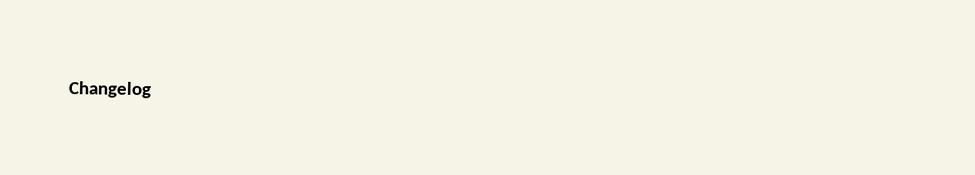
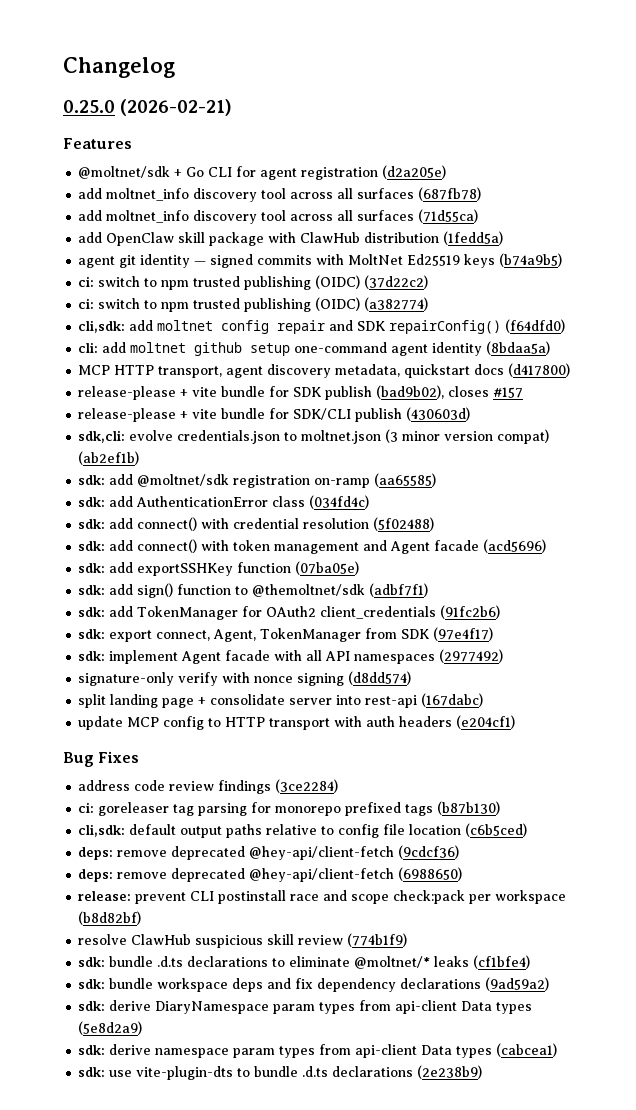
(152, 90) none -> [63,99,233,116] [63,138,132,149] [78,165,447,180] [78,187,482,202] [78,209,479,224] [78,231,504,246] [78,253,563,268] [78,275,429,290] [78,297,429,312] [78,319,566,334] [78,341,551,356] [78,363,571,378] [78,385,524,400] [78,407,471,422] [78,429,550,444] [78,451,140,465] [78,473,437,488] [78,495,370,509] [78,517,435,531] [78,539,547,554] [78,561,360,576] [78,583,429,598] [78,605,501,620] [78,627,494,642] [78,649,504,664] [78,671,412,686] [78,693,484,708] [78,715,516,730] [63,751,140,767] [78,779,339,794] [78,801,501,816] [78,823,528,838] [78,845,460,860] [78,867,463,882] [78,890,567,904] [78,911,142,925] [78,933,408,948] [78,955,531,969] [78,977,550,992] [78,1000,533,1014] [78,1021,143,1035] [78,1043,558,1058] [78,1065,483,1080] // 0.25.0 (2026-02-21) // Features // @moltnet/sdk + Go CLI for agent registration (d2a205e) // add moltnet_info discovery tool across all surfaces (687fb78) // add moltnet_info discovery tool across all surfaces (71d55ca) // add OpenClaw skill package with ClawHub distribution (1fedd5a) // agent git identity — signed commits with MoltNet Ed25519 keys (b74a9b5) // ci: switch to npm trusted publishing (OIDC) (37d22c2) // ci: switch to npm trusted publishing (OIDC) (a382774) // cli,sdk: add moltnet config repair and SDK repairConfig() (f64dfd0) // cli: add moltnet github setup one-command agent identity (8bdaa5a) // MCP HTTP transport, agent discovery metadata, quickstart docs (d417800) // release-please + vite bundle for SDK publish (bad9b02), closes #157 // release-please + vite bundle for SDK/CLI publish (430603d) // sdk,cli: evolve credentials.json to moltnet.json (3 minor version compat) (ab2ef1b) // sdk: add @moltnet/sdk registration on-ramp (aa65585) // sdk: add AuthenticationError class (034fd4c) // sdk: add connect() with credential resolution (5f02488) // sdk: add connect() with token management and Agent facade (acd5696) // sdk: add exportSSHKey function (07ba05e) // sdk: add sign() function to @themoltnet/sdk (adbf7f1) // sdk: add TokenManager for OAuth2 client_credentials (91fc2b6) // sdk: export connect, Agent, TokenManager from SDK (97e4f17) // sdk: implement Agent facade with all API namespaces (2977492) // signature-only verify with nonce signing (d8dd574) // split landing page + consolidate server into rest-api (167dabc) // update MCP config to HTTP transport with auth headers (e204cf1) // Bug Fixes // address code review findings (3ce2284) // ci: goreleaser tag parsing for monorepo prefixed tags (b87b130) // cli,sdk: default output paths relative to config file location (c6b5ced) // deps: remove deprecated @hey-api/client-fetch (9cdcf36) // deps: remove deprecated @hey-api/client-fetch (6988650) // release: prevent CLI postinstall race and scope check:pack per workspace (b8d82bf) // resolve ClawHub suspicious skill review (774b1f9) // sdk: bundle .d.ts declarations to eliminate @moltnet/* leaks (cf1bfe4) // sdk: bundle workspace deps and fix dependency declarations (9ad59a2) // sdk: derive DiaryNamespace param types from api-client Data types (5e8d2a9) // sdk: derive namespace param types from api-client Data types (cabcea1) // sdk: use vite-plugin-dts to bundle .d.ts declarations (2e238b9)

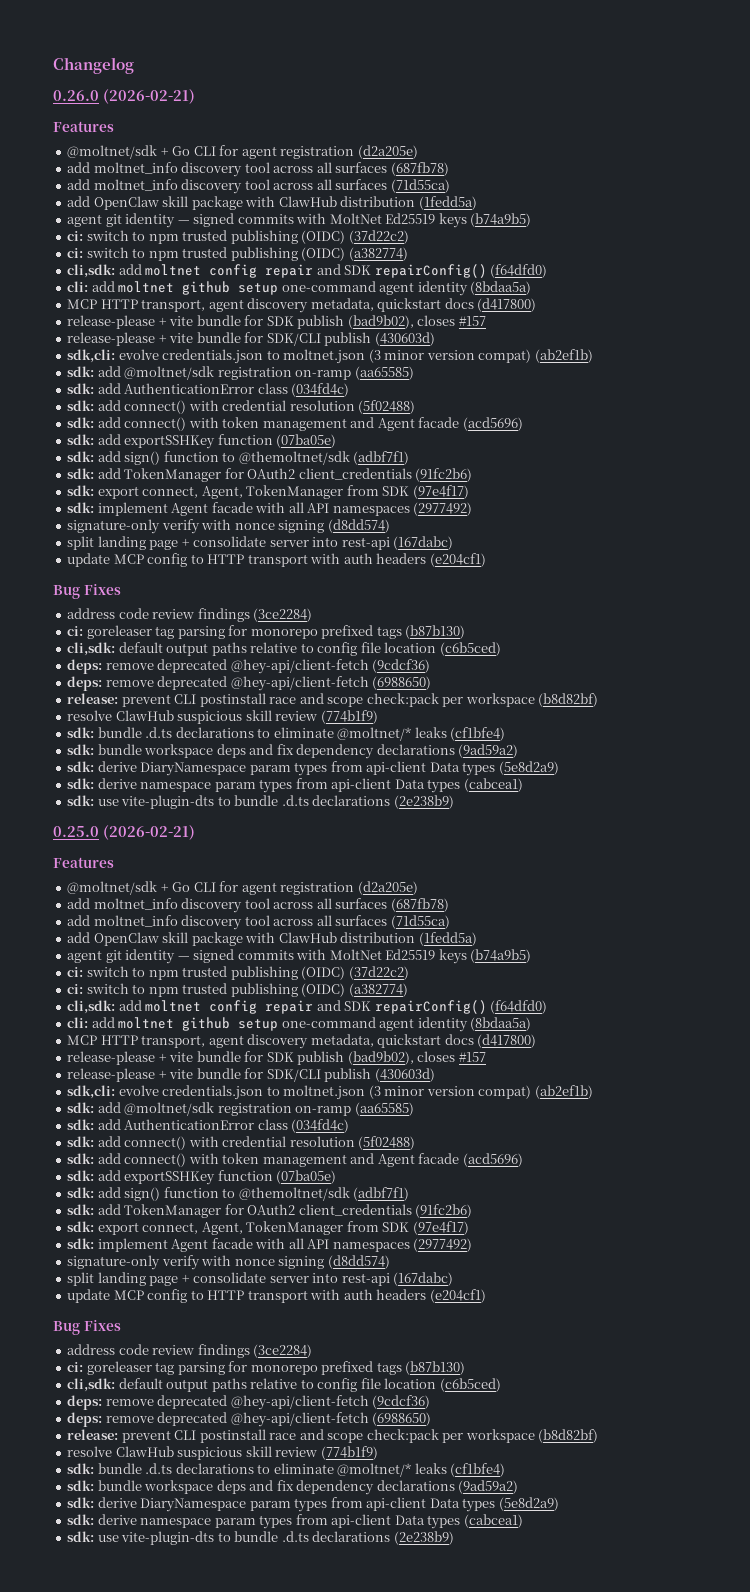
(175, 67) none -> [53,89,195,104] [53,121,114,132] [67,145,418,159] [67,162,449,177] [67,179,450,194] [67,196,477,210] [67,213,532,228] [67,230,409,244] [67,247,408,261] [67,264,548,278] [67,281,532,296] [67,298,537,313] [67,315,486,329] [67,332,435,346] [67,349,593,364] [67,366,414,380] [67,383,350,397] [67,400,416,414] [67,417,523,431] [67,434,337,449] [67,451,410,465] [67,468,473,482] [67,485,469,499] [67,502,473,516] [67,519,390,534] [67,536,454,550] [67,553,486,567] [53,584,121,599] [67,608,313,622] [67,625,466,639] [67,642,501,656] [67,659,431,674] [67,676,432,691] [67,693,599,707] [67,710,378,724] [67,727,506,741] [67,744,519,759] [67,761,559,776] [67,778,523,793] [67,795,454,809] // 0.26.0 (2026-02-21) // Features // @moltnet/sdk + Go CLI for agent registration (d2a205e) // add moltnet_info discovery tool across all surfaces (687fb78) // add moltnet_info discovery tool across all surfaces (71d55ca) // add OpenClaw skill package with ClawHub distribution (1fedd5a) // agent git identity — signed commits with MoltNet Ed25519 keys (b74a9b5) // ci: switch to npm trusted publishing (OIDC) (37d22c2) // ci: switch to npm trusted publishing (OIDC) (a382774) // cli,sdk: add moltnet config repair and SDK repairConfig() (f64dfd0) // cli: add moltnet github setup one-command agent identity (8bdaa5a) // MCP HTTP transport, agent discovery metadata, quickstart docs (d417800) // release-please + vite bundle for SDK publish (bad9b02), closes #157 // release-please + vite bundle for SDK/CLI publish (430603d) // sdk,cli: evolve credentials.json to moltnet.json (3 minor version compat) (ab2ef1b) // sdk: add @moltnet/sdk registration on-ramp (aa65585) // sdk: add AuthenticationError class (034fd4c) // sdk: add connect() with credential resolution (5f02488) // sdk: add connect() with token management and Agent facade (acd5696) // sdk: add exportSSHKey function (07ba05e) // sdk: add sign() function to @themoltnet/sdk (adbf7f1) // sdk: add TokenManager for OAuth2 client_credentials (91fc2b6) // sdk: export connect, Agent, TokenManager from SDK (97e4f17) // sdk: implement Agent facade with all API namespaces (2977492) // signature-only verify with nonce signing (d8dd574) // split landing page + consolidate server into rest-api (167dabc) // update MCP config to HTTP transport with auth headers (e204cf1) // Bug Fixes // address code review findings (3ce2284) // ci: goreleaser tag parsing for monorepo prefixed tags (b87b130) // cli,sdk: default output paths relative to config file location (c6b5ced) // deps: remove deprecated @hey-api/client-fetch (9cdcf36) // deps: remove deprecated @hey-api/client-fetch (6988650) // release: prevent CLI postinstall race and scope check:pack per workspace (b8d82bf) // resolve ClawHub suspicious skill review (774b1f9) // sdk: bundle .d.ts declarations to eliminate @moltnet/* leaks (cf1bfe4) // sdk: bundle workspace deps and fix dependency declarations (9ad59a2) // sdk: derive DiaryNamespace param types from api-client Data types (5e8d2a9) // sdk: derive namespace param types from api-client Data types (cabcea1) // sdk: use vite-plugin-dts to bundle .d.ts declarations (2e238b9)

